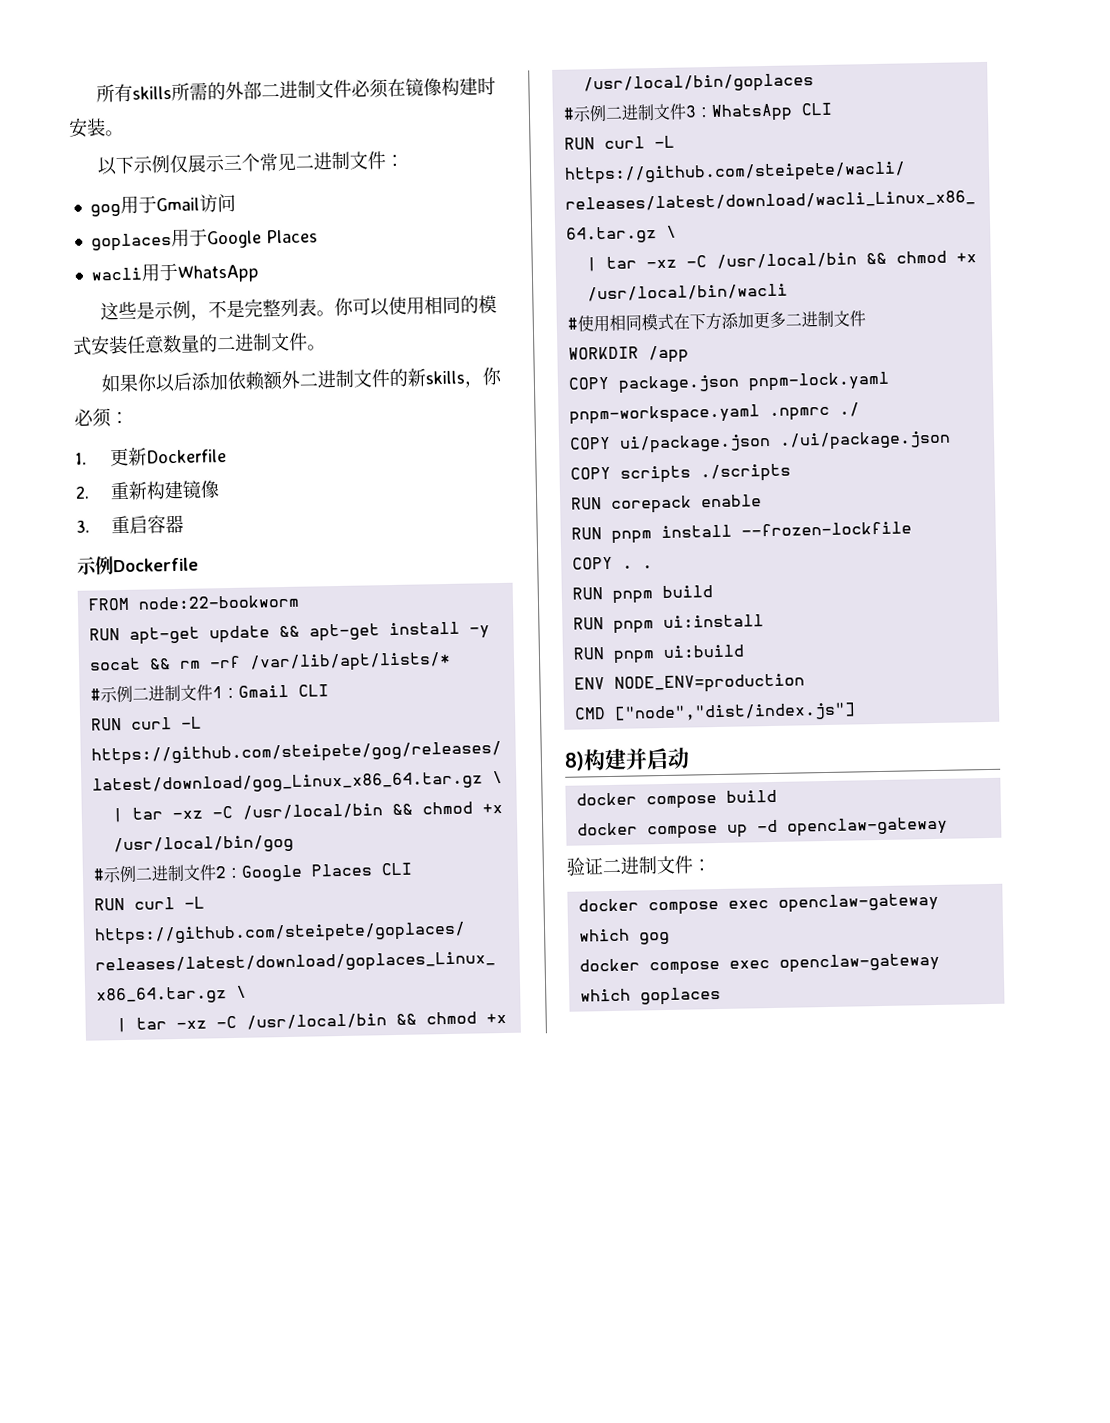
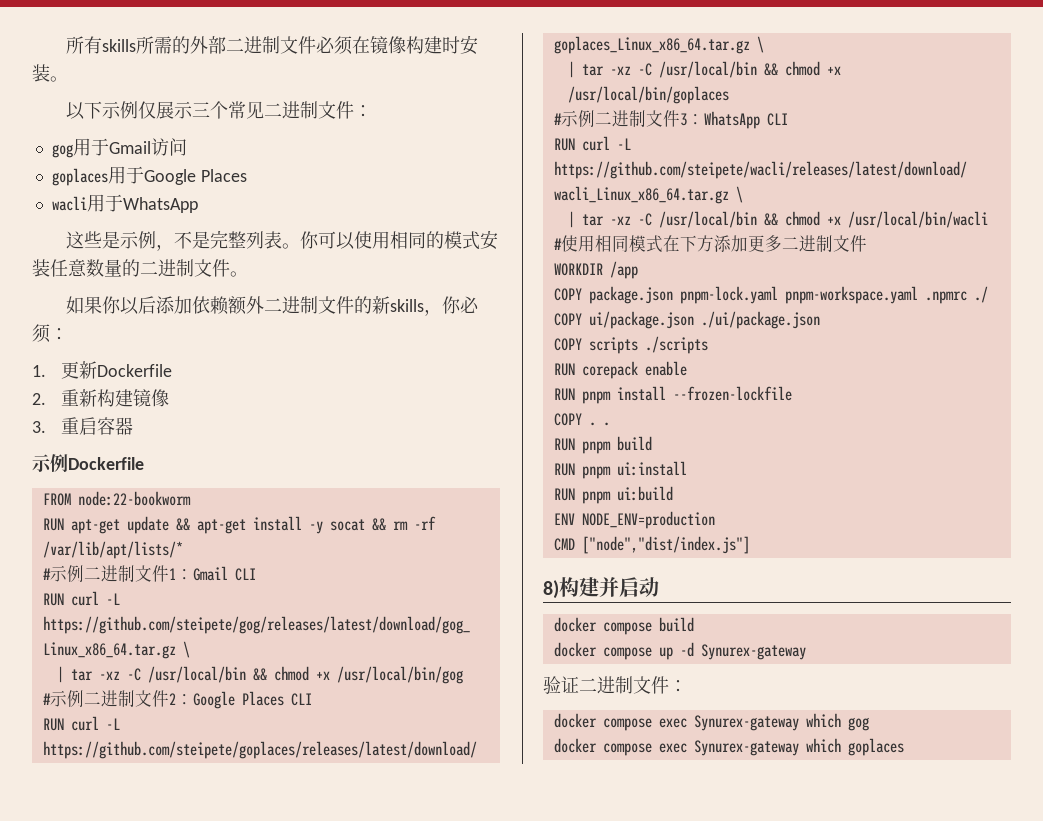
[786,816,948,837] openclaw-gateway -> [700,644,806,660] Synurex-gateway
[777,892,939,913] openclaw-gateway -> [693,715,799,731] Synurex-gateway
[778,952,940,973] openclaw-gateway -> [693,740,799,756] Synurex-gateway

